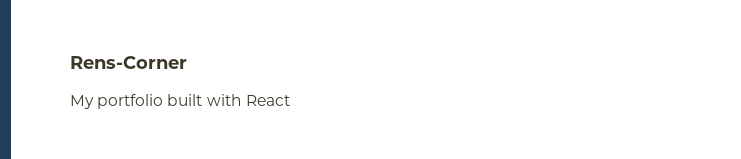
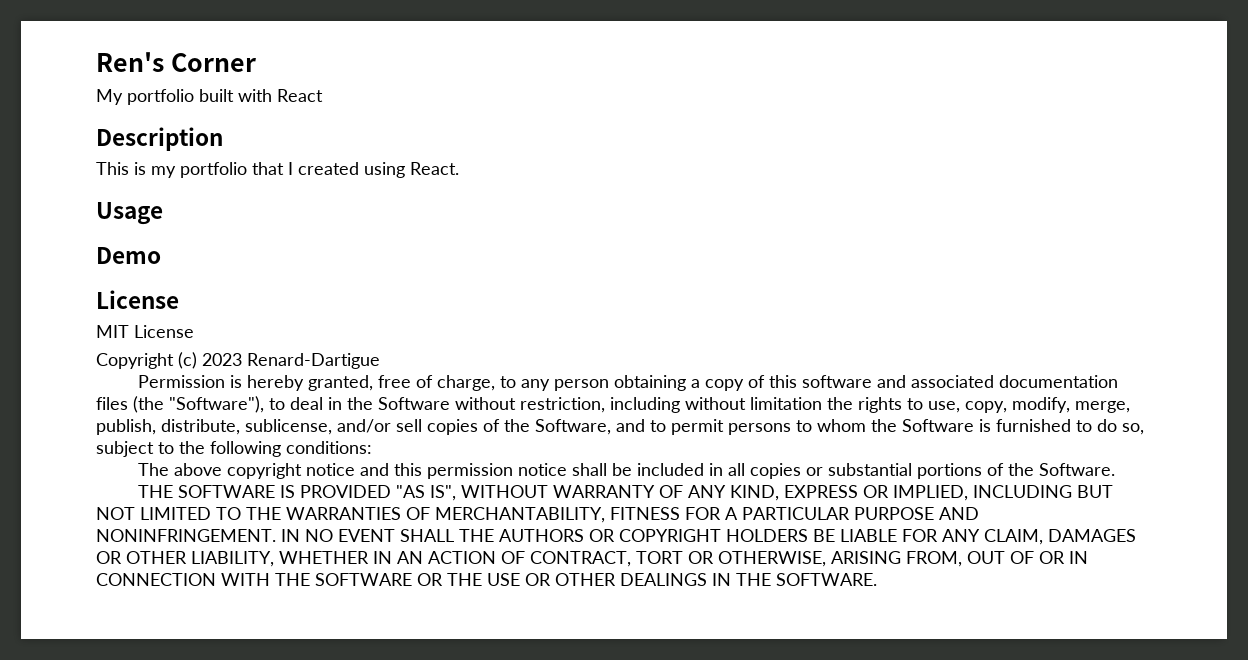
[70,56,187,69] Rens-Corner -> [96,52,256,72] Ren's Corner
(290, 100) none -> [96,127,223,151] [96,162,459,178] [96,202,163,225] [96,247,161,264] [96,290,179,309] [96,325,194,338] [96,352,380,369] [138,375,1119,391] [96,396,1130,413] [96,419,1144,435] [96,441,372,457] [138,463,1116,479] [138,485,1114,501] [96,507,979,523] [96,529,1136,545] [96,551,1088,567] [96,573,877,586] // Description // This is my portfolio that I created using React. // Usage // Demo // License // MIT License // Copyright (c) 2023 Renard-Dartigue // Permission is hereby granted, free of charge, to any person obtaining a copy of this software and associated documentation files (the "Software"), to deal in the Software without restriction, including without limitation the rights to use, copy, modify, merge, publish, distribute, sublicense, and/or sell copies of the Software, and to permit persons to whom the Software is furnished to do so, subject to the following conditions: // The above copyright notice and this permission notice shall be included in all copies or substantial portions of the Software. // THE SOFTWARE IS PROVIDED "AS IS", WITHOUT WARRANTY OF ANY KIND, EXPRESS OR IMPLIED, INCLUDING BUT NOT LIMITED TO THE WARRANTIES OF MERCHANTABILITY, FITNESS FOR A PARTICULAR PURPOSE AND NONINFRINGEMENT. IN NO EVENT SHALL THE AUTHORS OR COPYRIGHT HOLDERS BE LIABLE FOR ANY CLAIM, DAMAGES OR OTHER LIABILITY, WHETHER IN AN ACTION OF CONTRACT, TORT OR OTHERWISE, ARISING FROM, OUT OF OR IN CONNECTION WITH THE SOFTWARE OR THE USE OR OTHER DEALINGS IN THE SOFTWARE.

